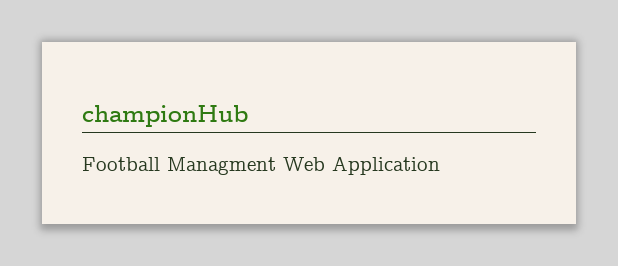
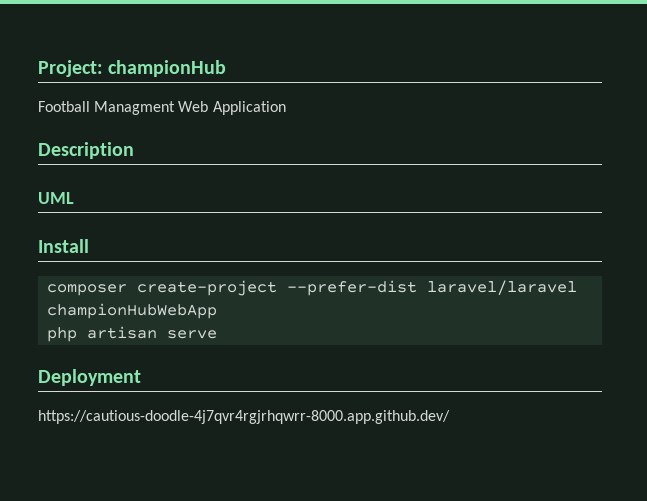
(82, 116) none -> [38,60,103,77] Project:
(440, 165) none -> [38,142,134,159] [38,192,74,204] [38,239,89,253] [47,280,578,296] [47,303,218,319] [47,326,218,342] [38,369,141,386] [38,410,450,424] // Description // UML // Install // composer create-project --prefer-dist laravel/laravel championHubWebApp // php artisan serve // Deployment // https://cautious-doodle-4j7qvr4rgjrhqwrr-8000.app.github.dev/

